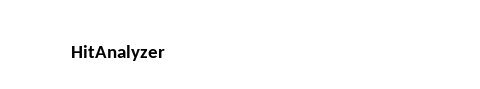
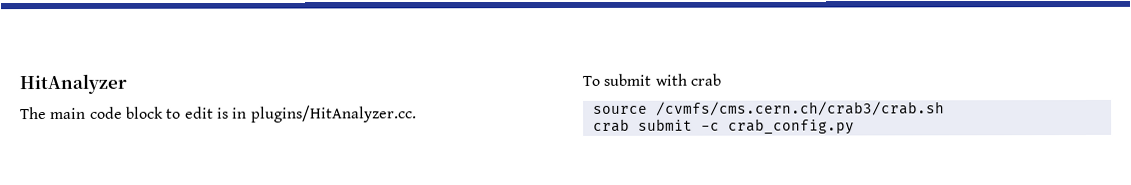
(165, 53) none -> [20,105,417,123] [582,73,721,86] [592,101,945,116] [592,118,855,135] // The main code block to edit is in plugins/HitAnalyzer.cc. // To submit with crab // source /cvmfs/cms.cern.ch/crab3/crab.sh // crab submit -c crab_config.py

